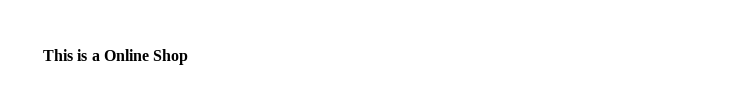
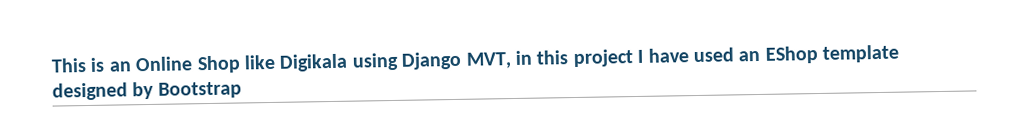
[91,53,100,61] a -> [108,61,132,72] an
(189, 57) none -> [244,44,900,72] [52,81,242,101] like Digikala using Django MVT, in this project I have used an EShop template designed by Bootstrap

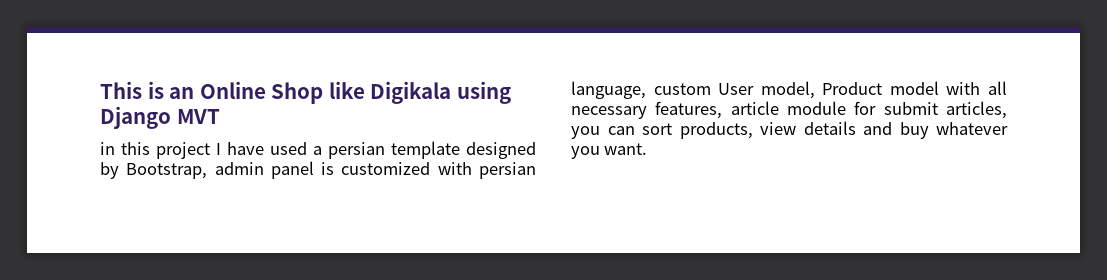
[465,52,512,69] MVT, -> [176,109,220,124] MVT //
[738,46,819,64] an EShop -> [313,142,385,159] a persian
[157,81,242,99] Bootstrap -> [126,161,536,179] [571,81,1007,99] [571,101,1007,119] [571,121,1008,139] [571,143,648,159] Bootstrap, admin panel is customized with persian language, custom User model, Product model with all necessary features, article module for submit articles, you can sort products, view details and buy whatever you want.

